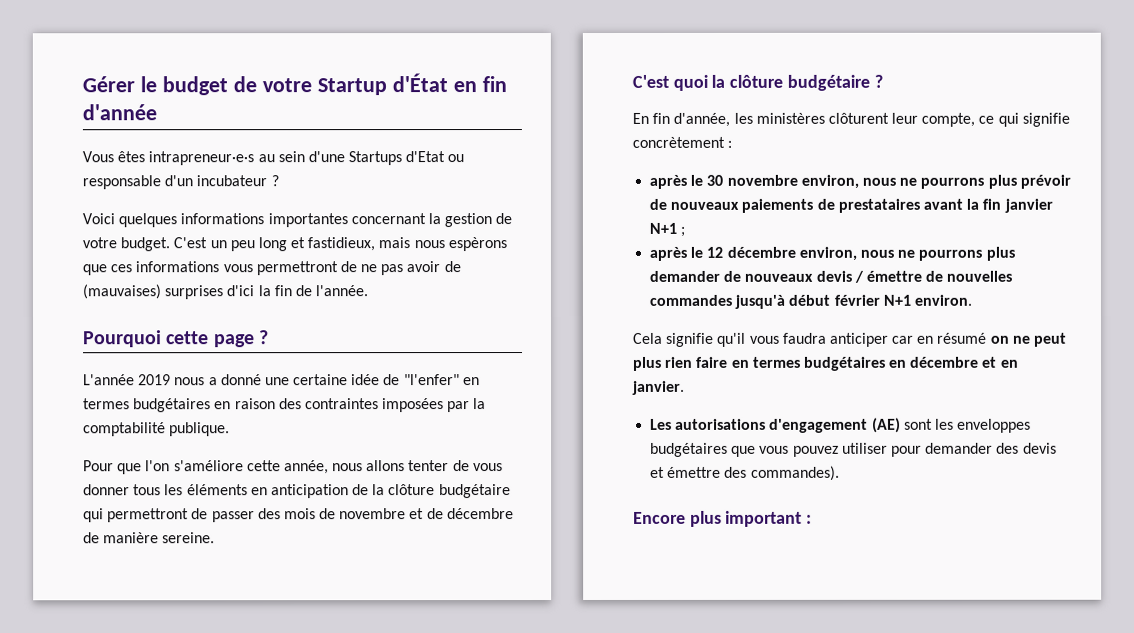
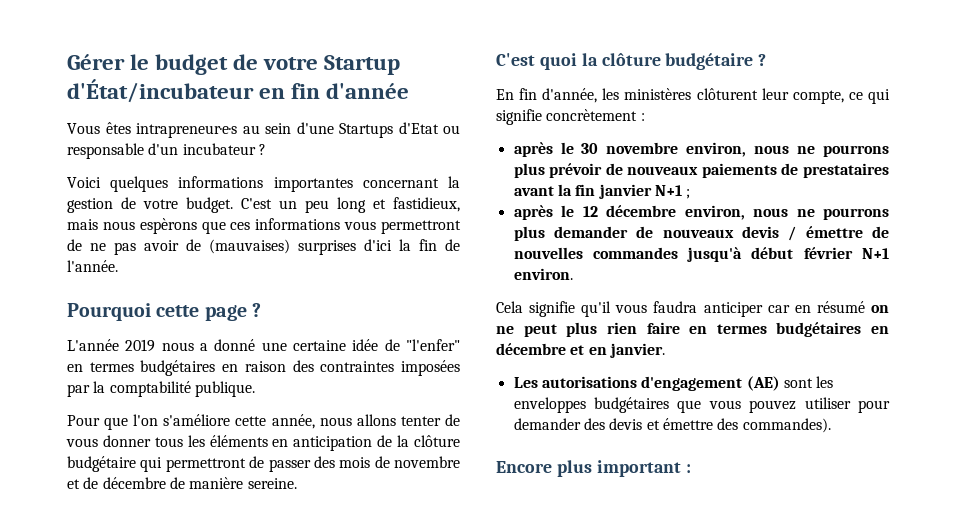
[391,73,448,93] d'État -> [67,79,254,103] d'État/incubateur

